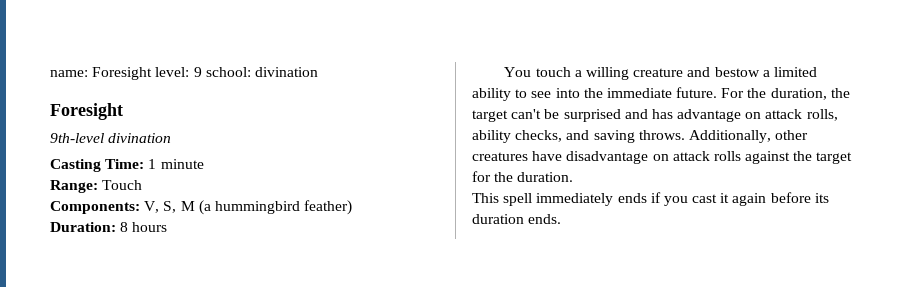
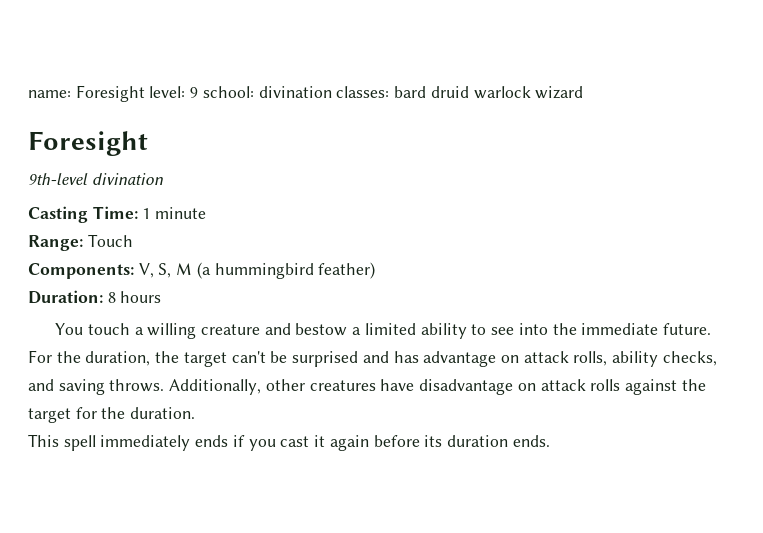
(318, 72) none -> [336,86,584,99] classes: bard druid warlock wizard

